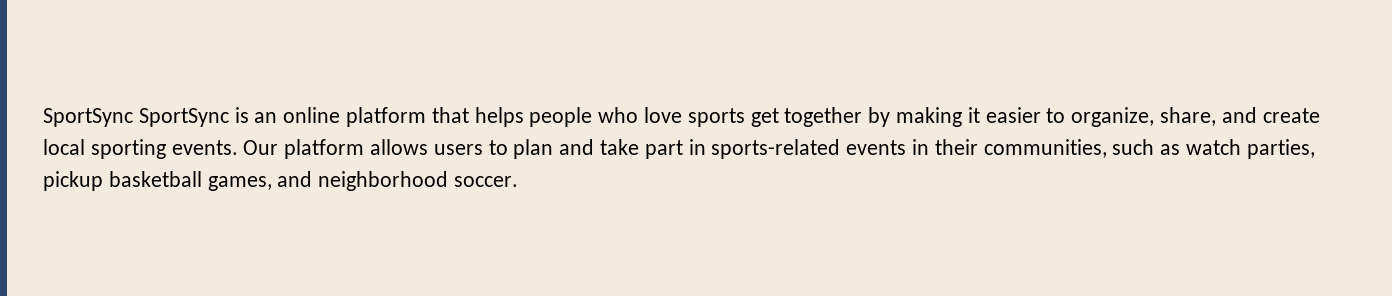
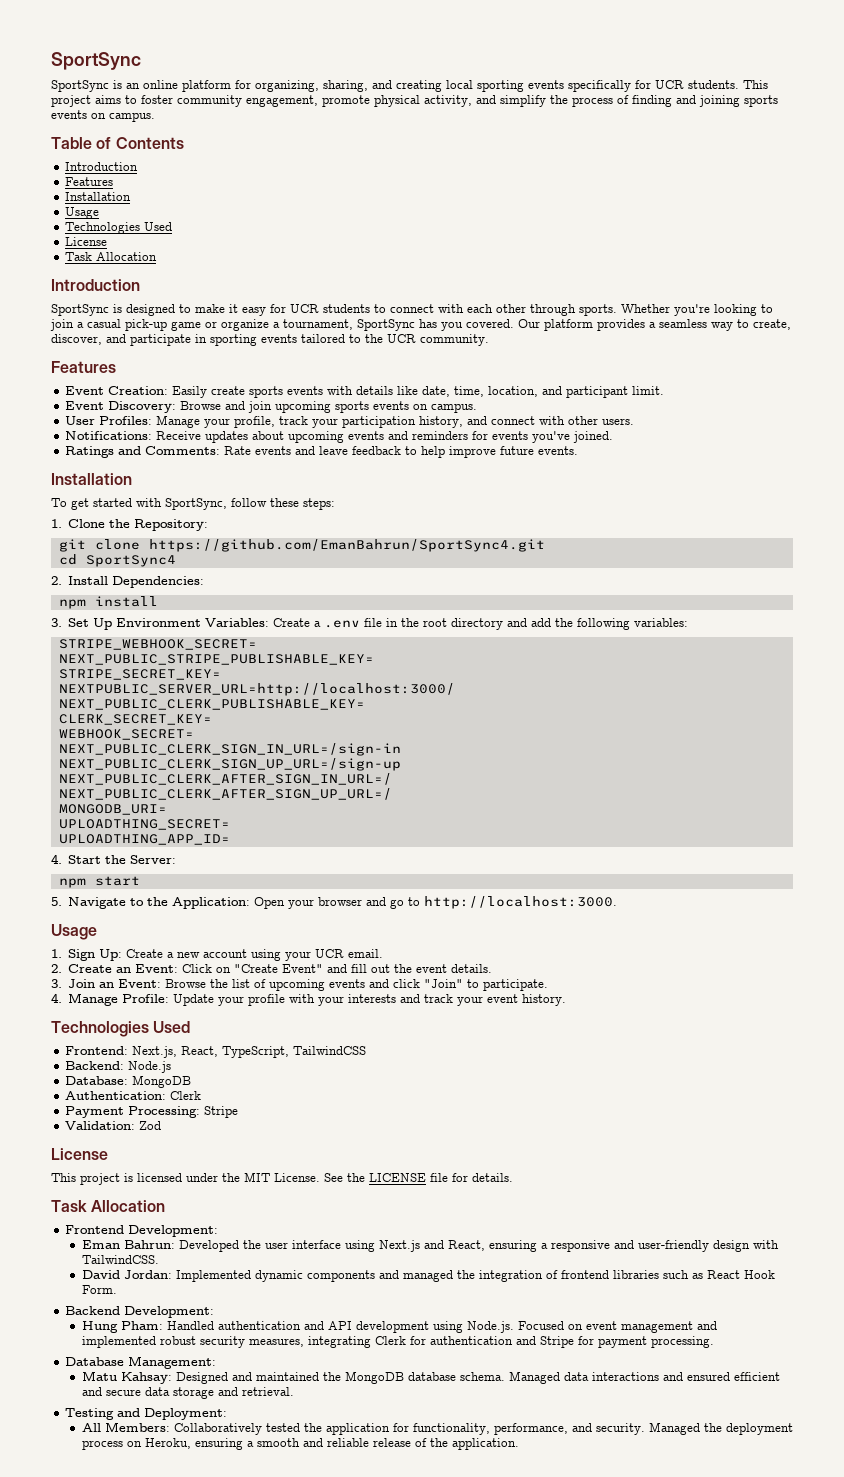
[43,108,133,127] SportSync -> [51,52,141,70] SportSync //
[431,107,1320,127] [43,139,1315,159] [43,171,519,191] that helps people who love sports get together by making it easier to organize, share, and create local sporting events. Our platform allows users to plan and take part in sports-related events in their communities, such as watch parties, pickup basketball games, and neighborhood soccer. -> [235,80,768,92] [51,95,778,107] [51,110,155,122] [51,137,184,149] [64,162,138,171] [64,177,113,186] [64,192,131,201] [64,207,99,219] [64,222,172,234] [64,237,107,246] [64,252,157,261] [51,279,140,291] [51,304,773,316] [50,319,791,331] [51,334,489,346] [51,361,116,373] [64,386,664,398] [64,401,477,413] [64,415,634,428] [64,431,613,443] [64,446,578,458] [51,473,132,485] [51,498,335,510] [51,519,209,531] [58,539,545,552] [58,554,176,567] [51,576,205,588] [58,596,158,609] [51,618,689,630] [58,639,257,650] [58,654,374,665] [58,669,221,680] [58,683,455,696] [58,699,365,710] [58,714,212,725] [58,729,194,740] [58,743,401,756] [58,758,401,771] [58,773,392,785] [58,788,392,800] [58,804,167,815] [58,819,230,830] [58,834,230,845] [51,854,177,864] [58,876,140,888] [51,896,618,909] [51,924,97,940] [51,949,384,961] [51,964,493,973] [51,979,549,991] [51,993,567,1006] [51,1021,191,1037] [64,1046,366,1058] [64,1061,171,1073] [64,1075,191,1088] [64,1091,201,1100] [64,1106,238,1118] [64,1121,161,1130] [51,1148,108,1160] [51,1172,513,1185] [51,1200,166,1212] [64,1225,218,1237] [81,1240,779,1252] [81,1255,159,1264] [81,1270,775,1282] [81,1285,117,1294] [64,1306,214,1318] [81,1321,717,1333] [81,1336,714,1348] [64,1356,216,1369] [81,1371,780,1384] [81,1387,294,1399] [64,1408,227,1420] [81,1422,793,1435] [81,1438,519,1450] for organizing, sharing, and creating local sporting events specifically for UCR students. This project aims to foster community engagement, promote physical activity, and simplify the process of finding and joining sports events on campus. // Table of Contents // Introduction // Features // Installation // Usage // Technologies Used // License // Task Allocation // Introduction // SportSync is designed to make it easy for UCR students to connect with each other through sports. Whether you're looking to join a casual pick-up game or organize a tournament, SportSync has you covered. Our platform provides a seamless way to create, discover, and participate in sporting events tailored to the UCR community. // Features // Event Creation: Easily create sports events with details like date, time, location, and participant limit. // Event Discovery: Browse and join upcoming sports events on campus. // User Profiles: Manage your profile, track your participation history, and connect with other users. // Notifications: Receive updates about upcoming events and reminders for events you've joined. // Ratings and Comments: Rate events and leave feedback to help improve future events. // Installation // To get started with SportSync, follow these steps: // 1. Clone the Repository: // git clone https://github.com/EmanBahrun/SportSync4.git // cd SportSync4 // 2. Install Dependencies: // npm install // 3. Set Up Environment Variables: Create a .env file in the root directory and add the following variables: // STRIPE_WEBHOOK_SECRET= // NEXT_PUBLIC_STRIPE_PUBLISHABLE_KEY= // STRIPE_SECRET_KEY= // NEXTPUBLIC_SERVER_URL=http://localhost:3000/ // NEXT_PUBLIC_CLERK_PUBLISHABLE_KEY= // CLERK_SECRET_KEY= // WEBHOOK_SECRET= // NEXT_PUBLIC_CLERK_SIGN_IN_URL=/sign-in // NEXT_PUBLIC_CLERK_SIGN_UP_URL=/sign-up // NEXT_PUBLIC_CLERK_AFTER_SIGN_IN_URL=/ // NEXT_PUBLIC_CLERK_AFTER_SIGN_UP_URL=/ // MONGODB_URI= // UPLOADTHING_SECRET= // UPLOADTHING_APP_ID= // 4. Start the Server: // npm start // 5. Navigate to the Application: Open your browser and go to http://localhost:3000. // Usage // 1. Sign Up: Create a new account using your UCR email. // 2. Create an Event: Click on "Create Event" and fill out the event details. // 3. Join an Event: Browse the list of upcoming events and click "Join" to participate. // 4. Manage Profile: Update your profile with your interests and track your event history. // Technologies Used // Frontend: Next.js, React, TypeScript, TailwindCSS // Backend: Node.js // Database: MongoDB // Authentication: Clerk // Payment Processing: Stripe // Validation: Zod // License // This project is licensed under the MIT License. See the LICENSE file for details. // Task Allocation // Frontend Development: // Eman Bahrun: Developed the user interface using Next.js and React, ensuring a responsive and user-friendly design with TailwindCSS. // David Jordan: Implemented dynamic components and managed the integration of frontend libraries such as React Hook Form. // Backend Development: // Hung Pham: Handled authentication and API development using Node.js. Focused on event management and implemented robust security measures, integrating Clerk for authentication and Stripe for payment processing. // Database Management: // Matu Kahsay: Designed and maintained the MongoDB database schema. Managed data interactions and ensured efficient and secure data storage and retrieval. // Testing and Deployment: // All Members: Collaboratively tested the application for functionality, performance, and security. Managed the deployment process on Heroku, ensuring a smooth and reliable release of the application.

